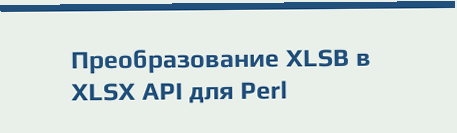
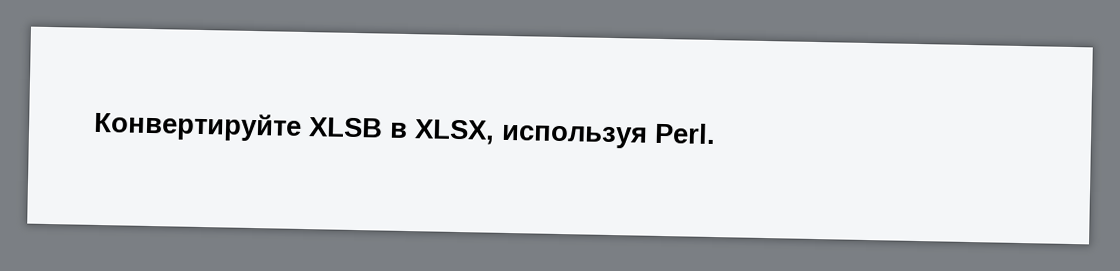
[70,48,280,75] Преобразование -> [93,110,302,142] Конвертируйте
[71,80,289,104] XLSX API для Perl -> [414,119,716,149] XLSX, используя Perl.

